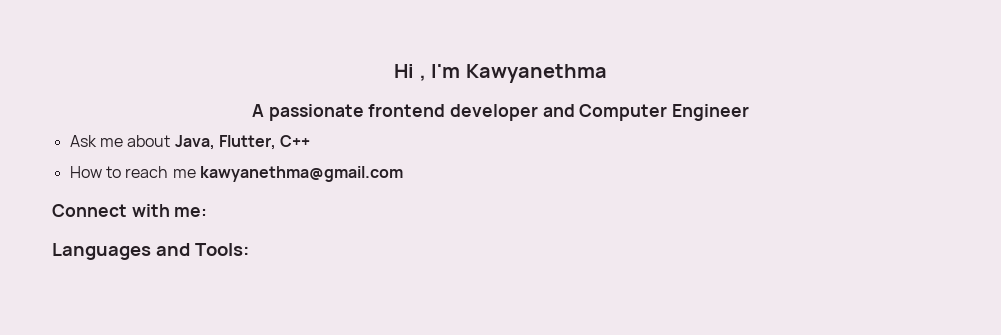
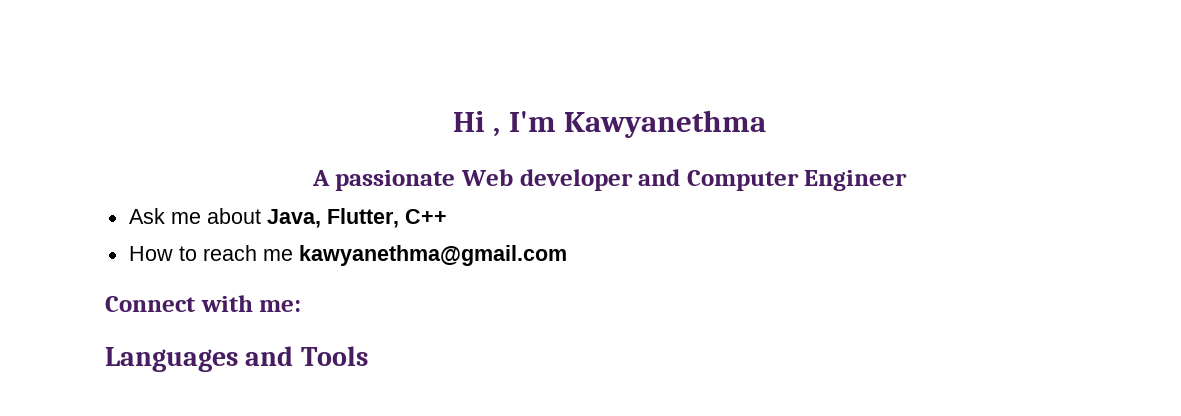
[368,104,446,117] frontend -> [460,169,513,186] Web
[194,243,249,256] Tools: -> [300,346,368,366] Tools

